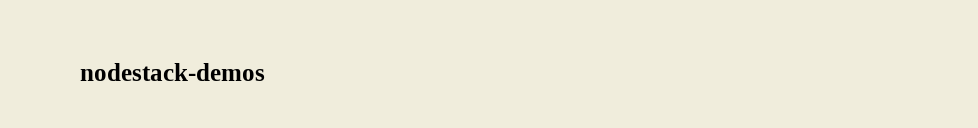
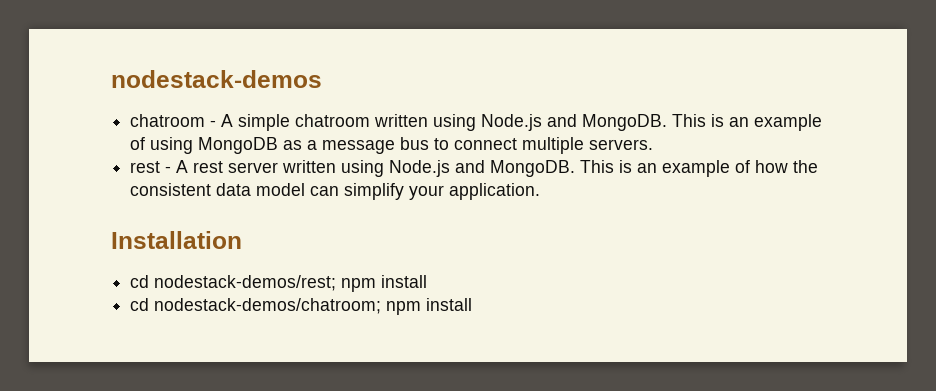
(265, 72) none -> [130,114,823,131] [130,137,654,154] [130,160,819,177] [130,183,541,200] [111,231,242,249] [130,275,428,292] [130,298,473,315] // chatroom - A simple chatroom written using Node.js and MongoDB. This is an example of using MongoDB as a message bus to connect multiple servers. // rest - A rest server written using Node.js and MongoDB. This is an example of how the consistent data model can simplify your application. // Installation // cd nodestack-demos/rest; npm install // cd nodestack-demos/chatroom; npm install

